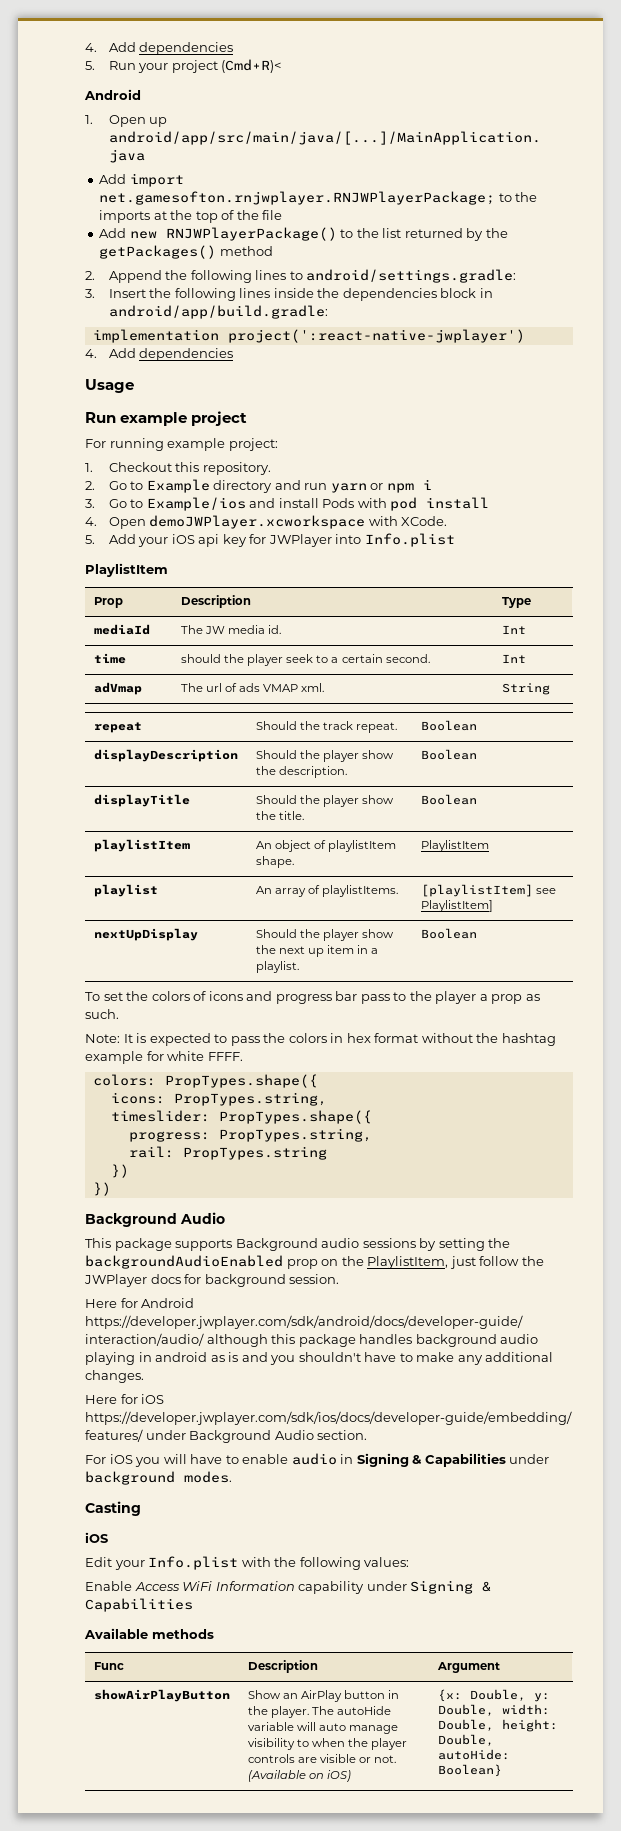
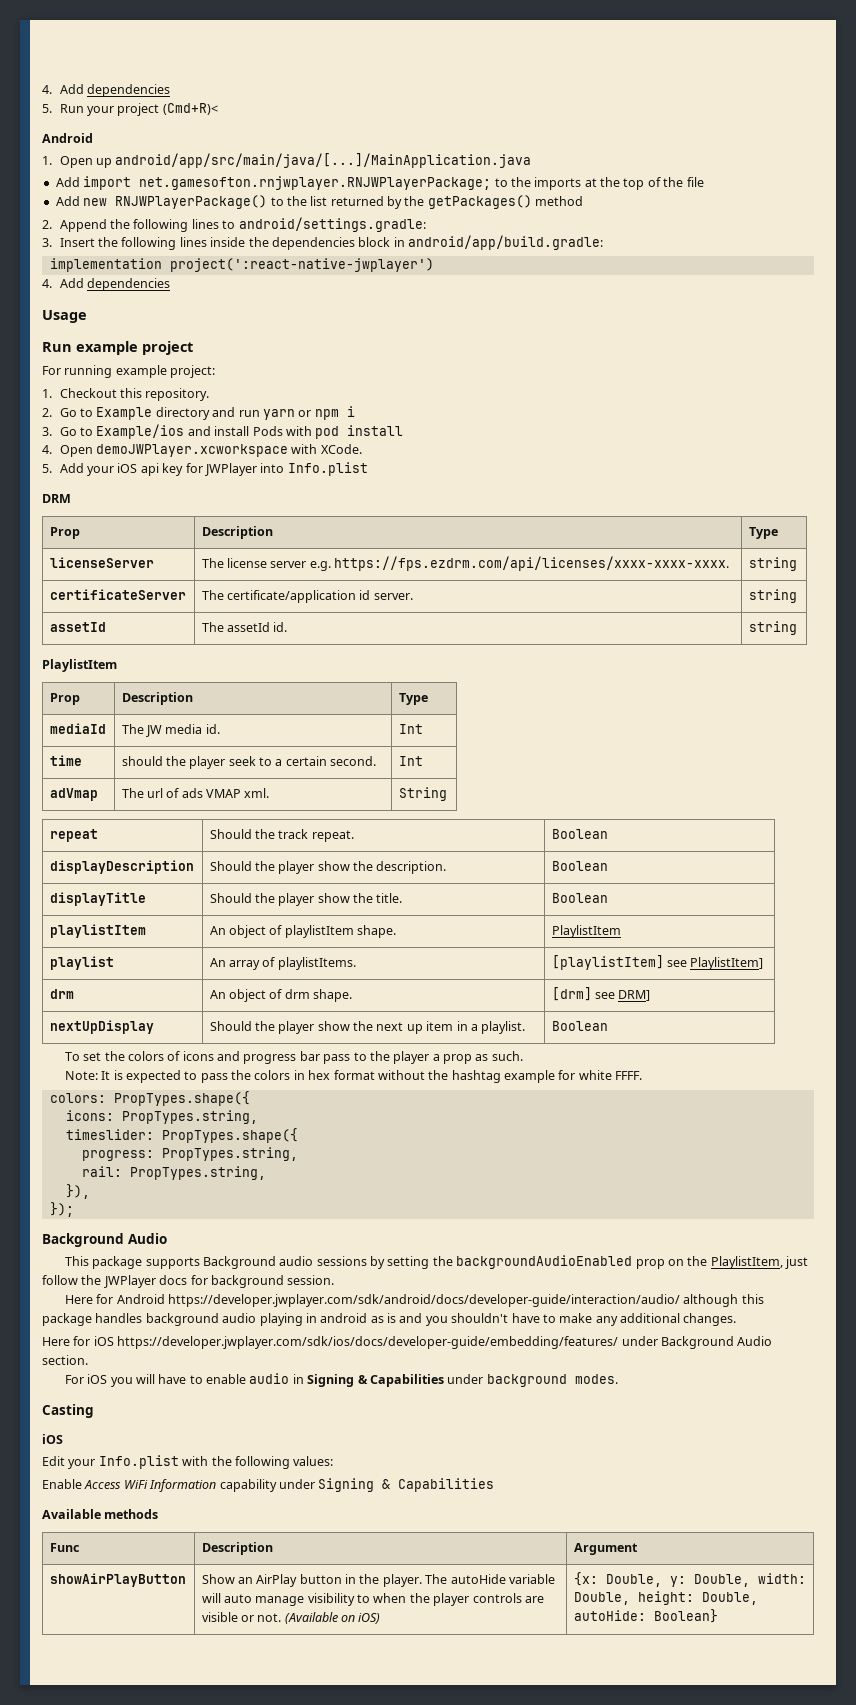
(455, 540) none -> [42,494,71,503] [49,527,80,539] [201,526,273,539] [748,527,778,539] [49,557,154,568] [201,556,730,571] [748,557,797,571] [49,589,186,600] [201,590,413,603] [748,589,797,603] [49,622,106,632] [201,622,288,632] [748,621,797,635] // DRM // Prop | Description | Type // licenseServer | The license server e.g. https://fps.ezdrm.com/api/licenses/xxxx-xxxx-xxxx. | string // certificateServer | The certificate/application id server. | string // assetId | The assetId id. | string
(493, 906) none -> [49,989,74,999] [209,989,353,1002] [551,987,651,1001] // drm | An object of drm shape. | [drm] see DRM]
[182,1146,327,1160] [110,1164,129,1178] [92,1182,111,1196] PropTypes.string // }) // }) -> [129,1166,266,1180] [65,1184,90,1199] [49,1202,74,1217] PropTypes.string, // }), // });

